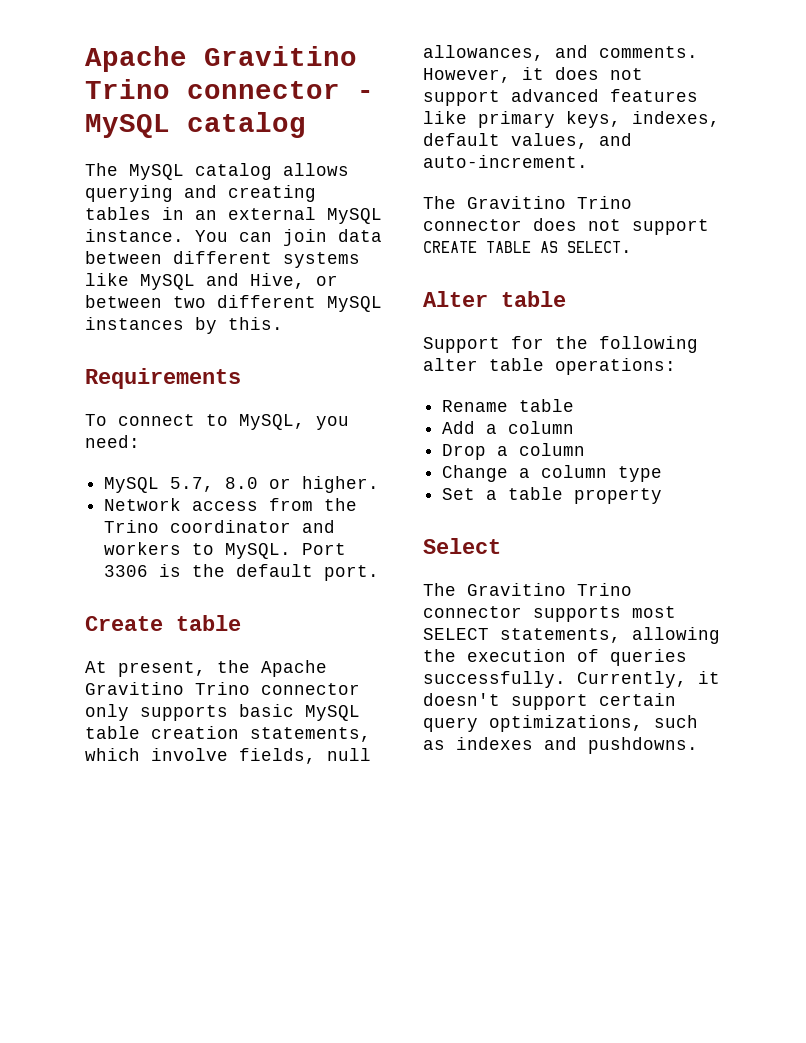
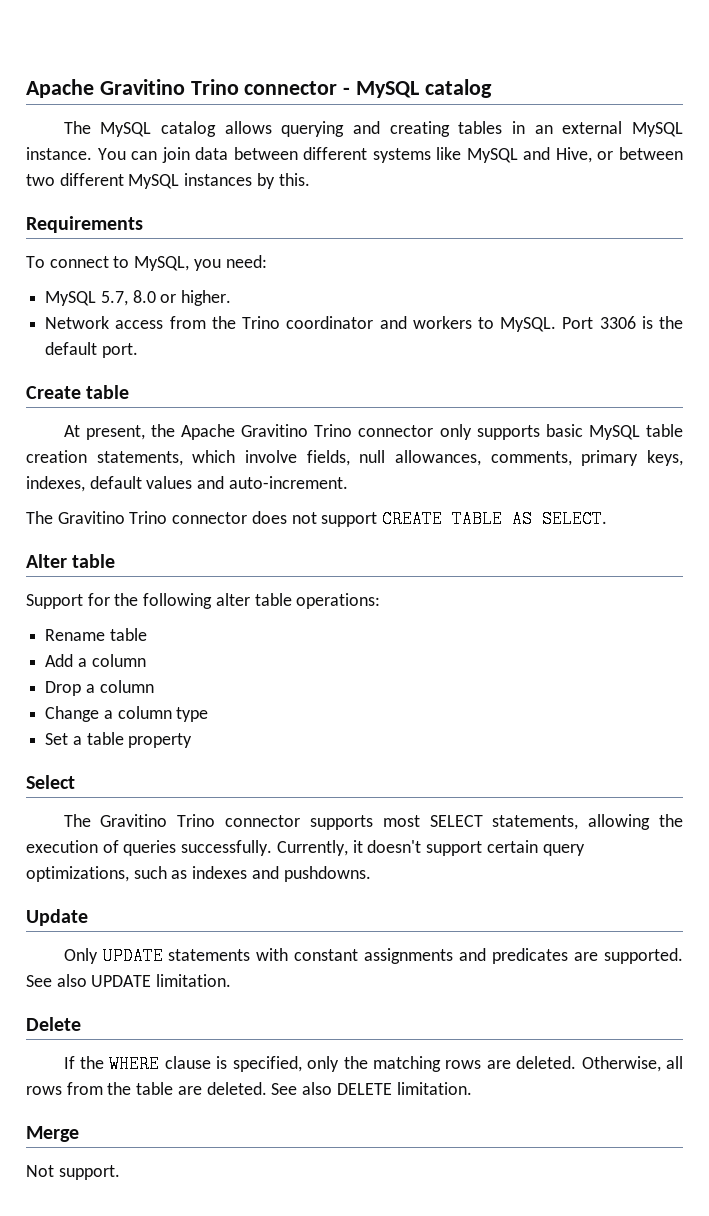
[555,45,698,58] [423,67,643,83] [423,89,698,106] [423,111,467,124] and comments. However, it does not support advanced features like -> [490,451,572,466] comments,
[511,133,588,149] values, -> [146,476,193,489] values
(698, 745) none -> [26,909,88,926] [63,947,683,965] [26,974,232,987] [26,1017,81,1031] [63,1055,683,1073] [26,1082,472,1095] [26,1126,79,1142] [26,1165,120,1180] // Update // Only UPDATE statements with constant assignments and predicates are supported. See also UPDATE limitation. // Delete // If the WHERE clause is specified, only the matching rows are deleted. Otherwise, all rows from the table are deleted. See also DELETE limitation. // Merge // Not support.

